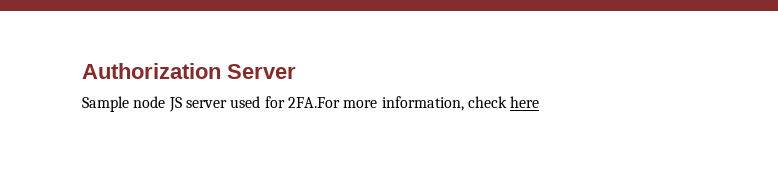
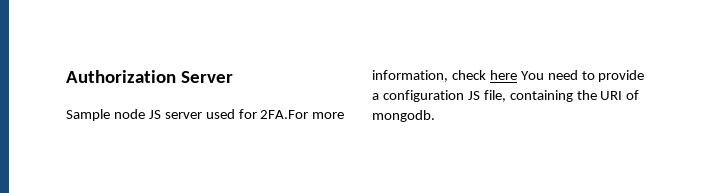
(540, 102) none -> [520,70,645,82] [372,90,640,102] [372,110,435,122] You need to provide a configuration JS file, containing the URI of mongodb.

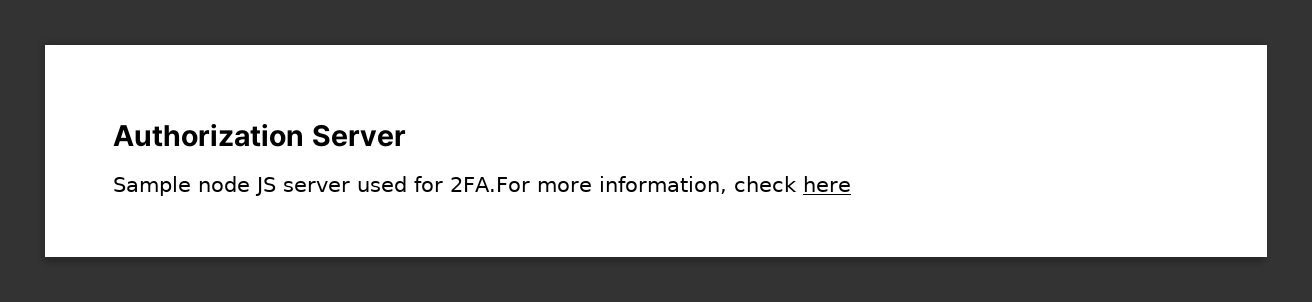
[520,70,645,82] [372,90,640,102] [372,110,435,122] You need to provide a configuration JS file, containing the URI of mongodb. -> (851, 184) none

